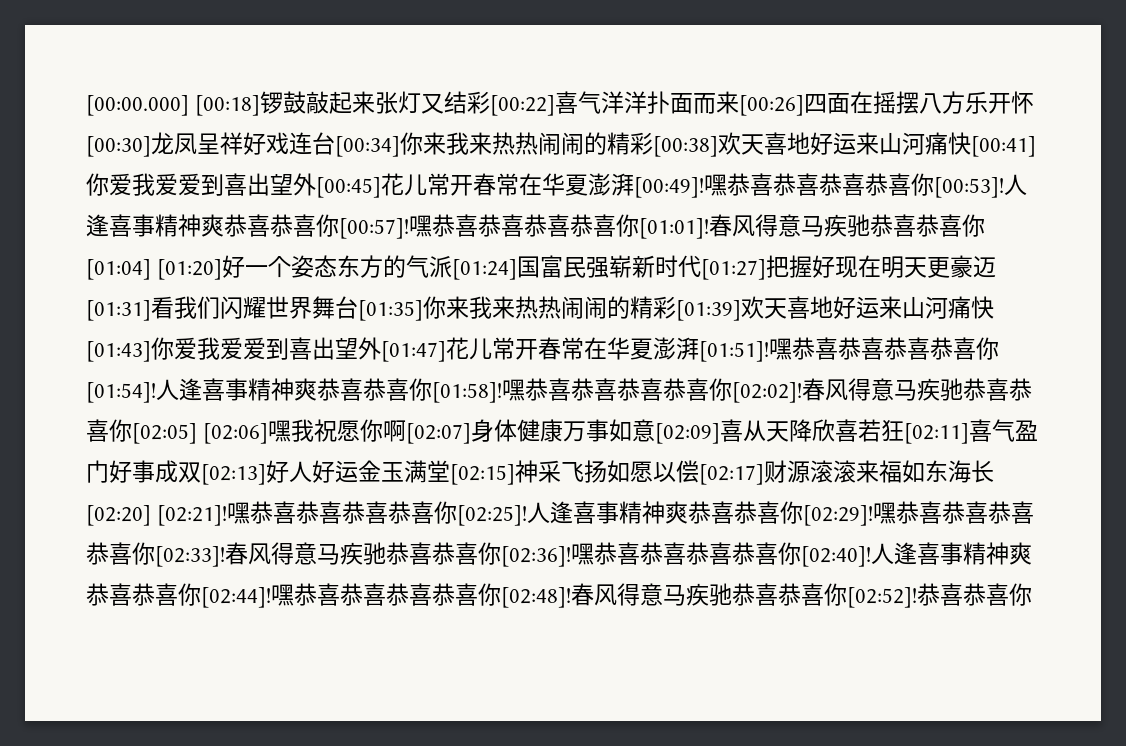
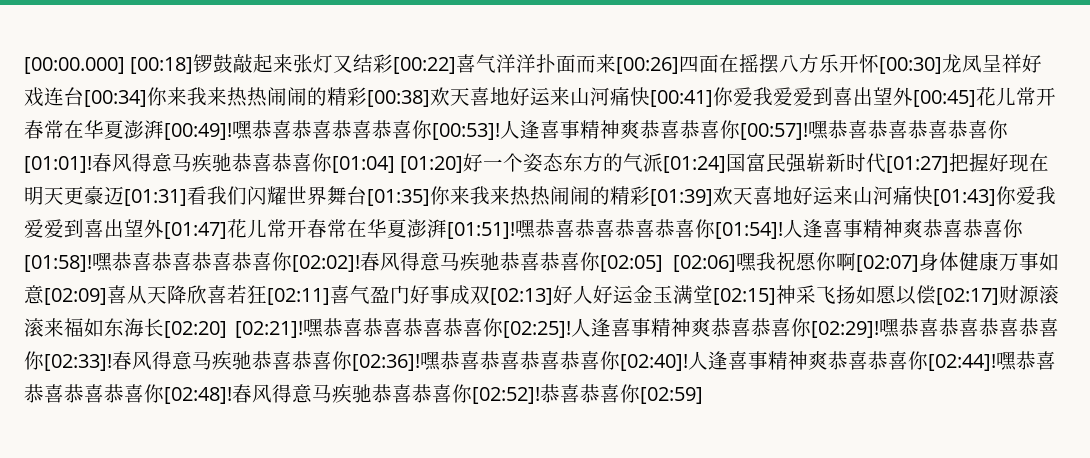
(1032, 594) none -> [640,387,703,404] [02:59]

